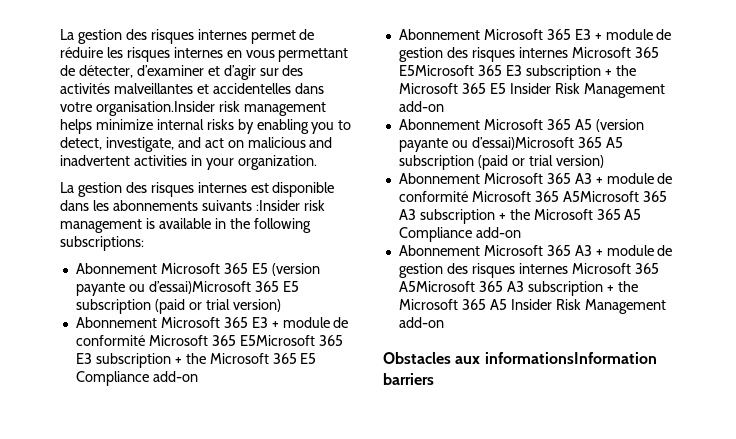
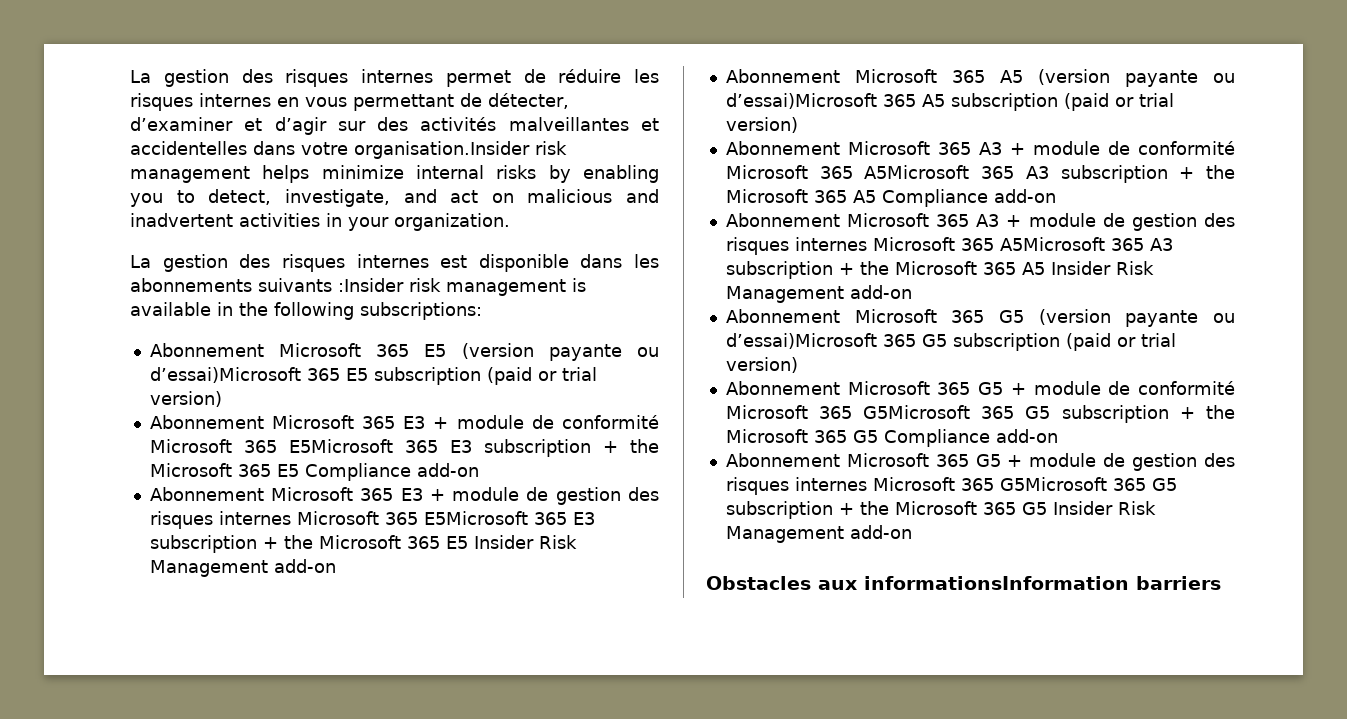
(444, 322) none -> [725,309,1235,327] [725,333,1176,351] [725,357,798,373] [725,381,1235,395] [725,405,1235,423] [725,429,1058,447] [725,453,1235,471] [725,477,1177,495] [725,501,1156,519] [725,525,912,543] // Abonnement Microsoft 365 G5 (version payante ou d’essai)Microsoft 365 G5 subscription (paid or trial version) // Abonnement Microsoft 365 G5 + module de conformité Microsoft 365 G5Microsoft 365 G5 subscription + the Microsoft 365 G5 Compliance add-on // Abonnement Microsoft 365 G5 + module de gestion des risques internes Microsoft 365 G5Microsoft 365 G5 subscription + the Microsoft 365 G5 Insider Risk Management add-on

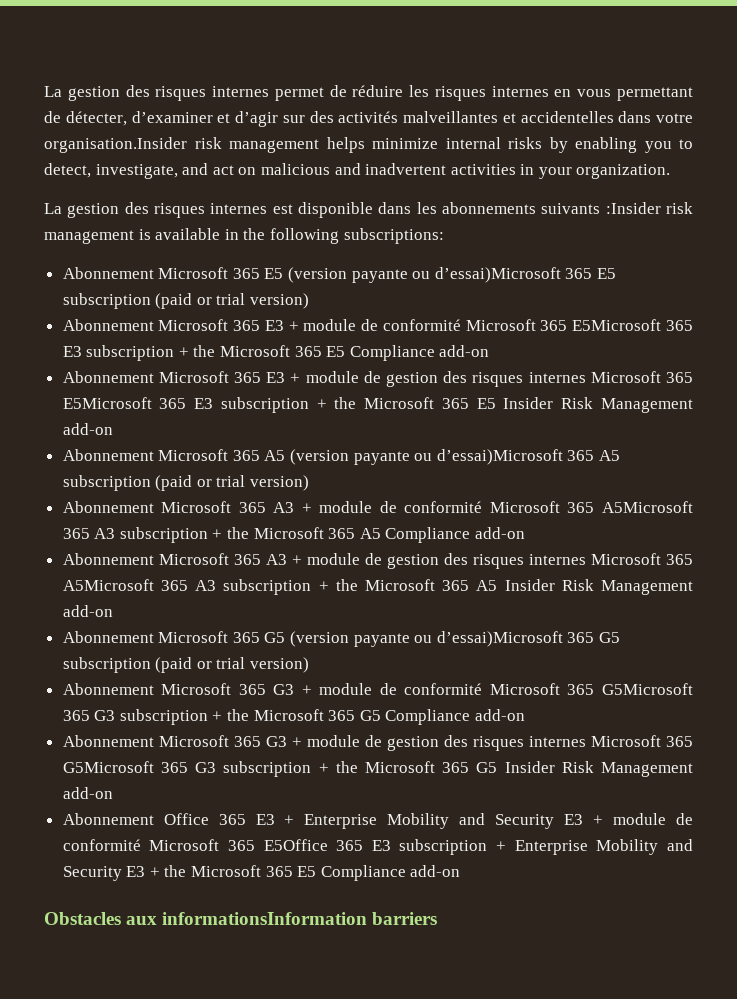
[978,382,1004,395] G5 -> [273,684,295,695] G3
[1025,406,1051,419] G5 -> [94,710,116,721] G3
[975,454,1001,467] G5 -> [265,736,287,747] G3
[1151,478,1177,491] G5 -> [195,762,217,773] G3
(912, 532) none -> [62,813,693,829] [62,839,693,855] [62,865,461,881] // Abonnement Office 365 E3 + Enterprise Mobility and Security E3 + module de conformité Microsoft 365 E5Office 365 E3 subscription + Enterprise Mobility and Security E3 + the Microsoft 365 E5 Compliance add-on

